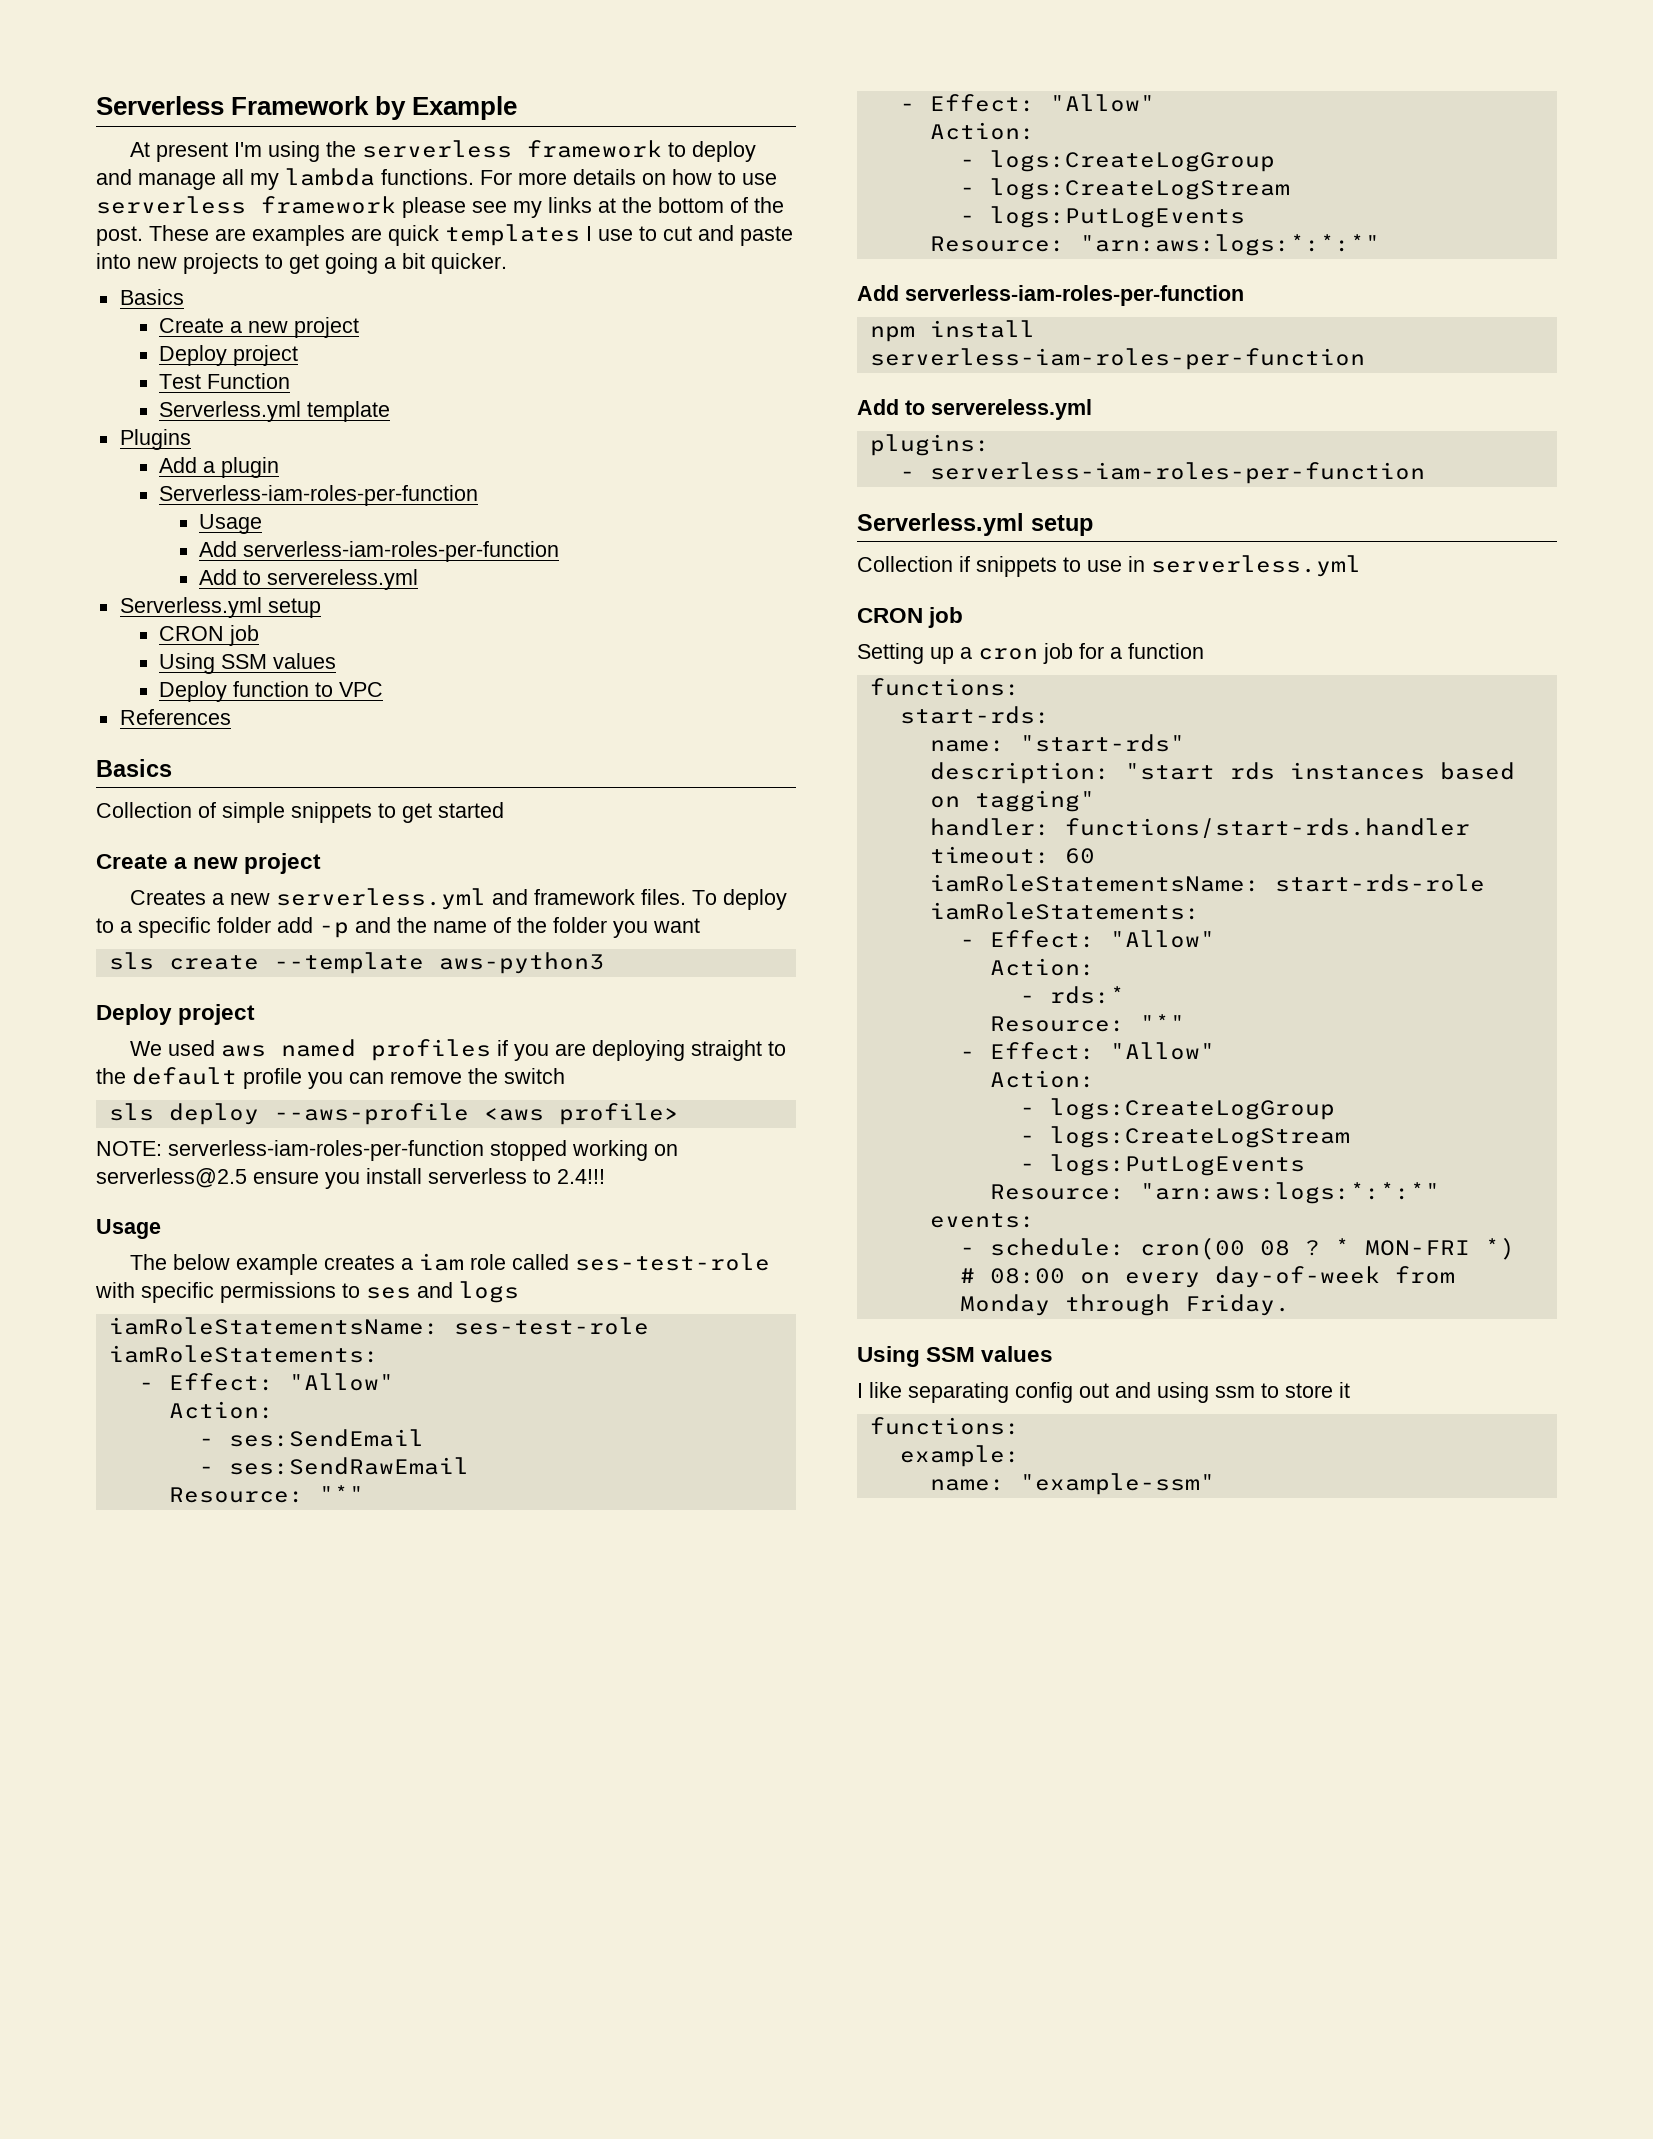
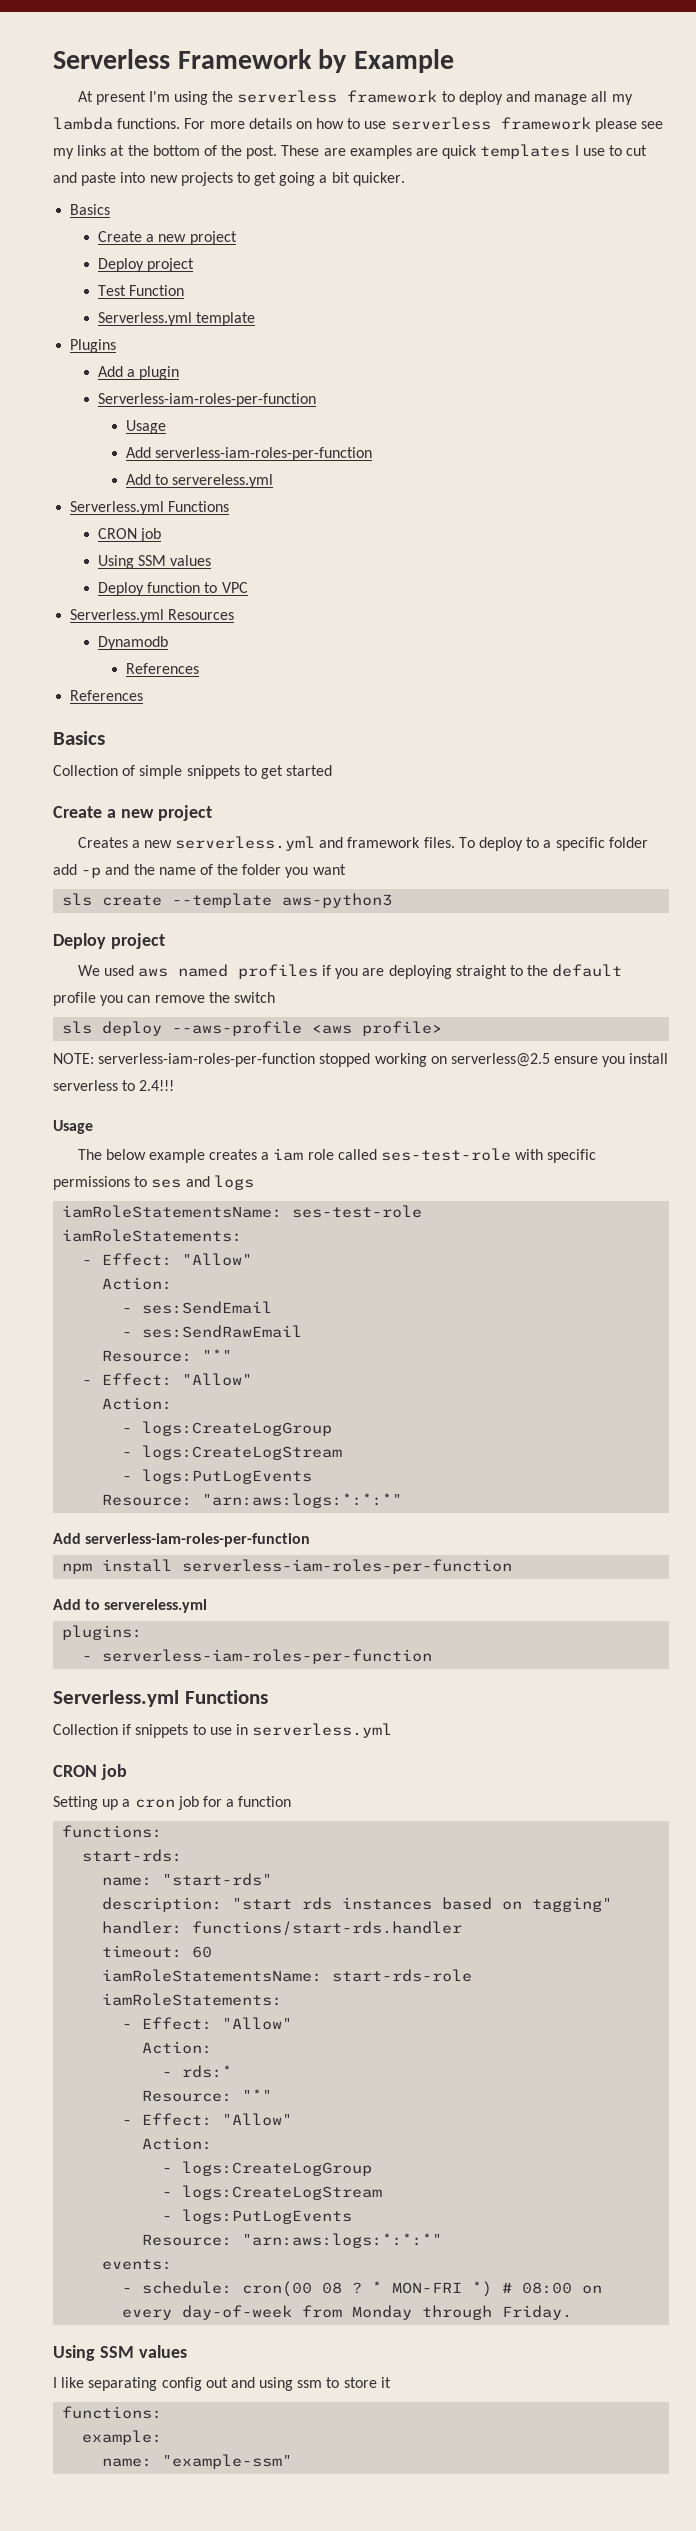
[267,598,321,618] setup -> [168,501,230,512] Functions
(384, 689) none -> [70,609,235,623] [98,636,169,650] [126,663,200,674] // Serverless.yml Resources // Dynamodb // References
[1031,515,1093,536] setup -> [184,1690,268,1704] Functions

